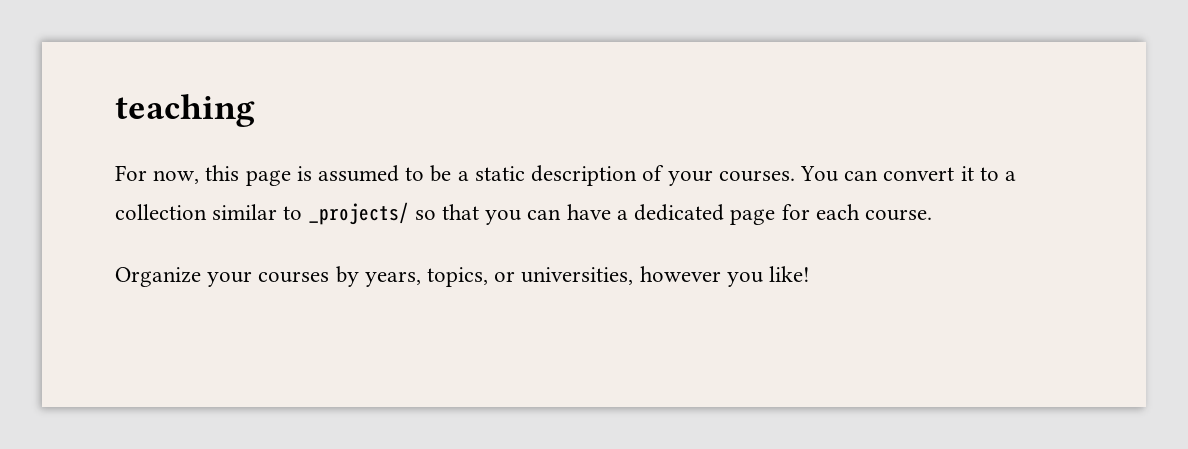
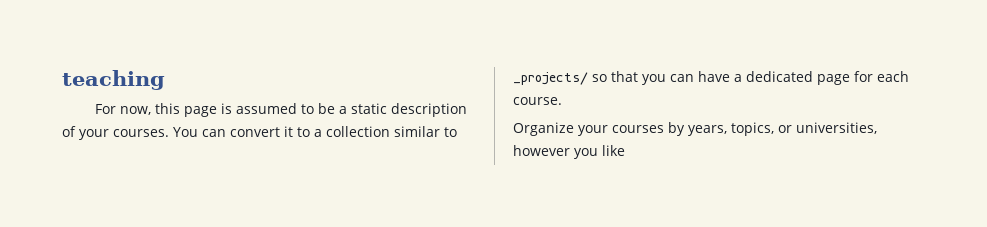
[769,266,811,282] like! -> [602,145,625,156] like

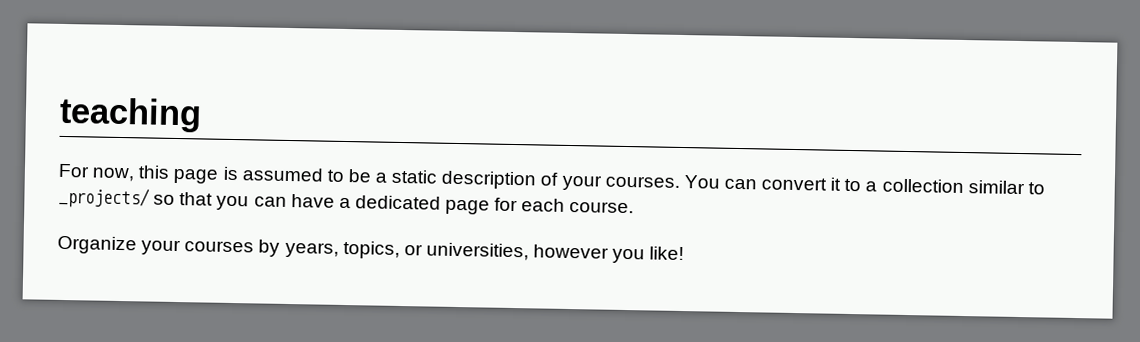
[602,145,625,156] like -> [649,246,685,261] like!

